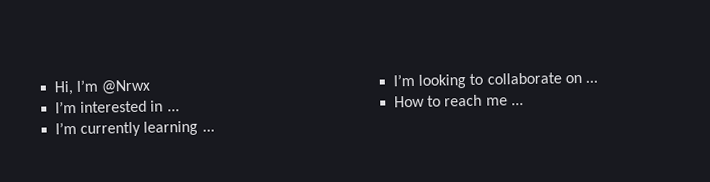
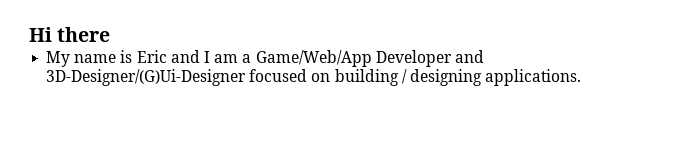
[54,79,152,96] [55,100,180,114] [55,120,215,137] [393,72,598,89] [394,94,524,108] Hi, I’m @Nrwx // I’m interested in ... // I’m currently learning ... // I’m looking to collaborate on ... // How to reach me ... -> [29,27,111,42] [46,50,484,67] [46,69,582,86] Hi there // My name is Eric and I am a Game/Web/App Developer and 3D-Designer/(G)Ui-Designer focused on building / designing applications.

